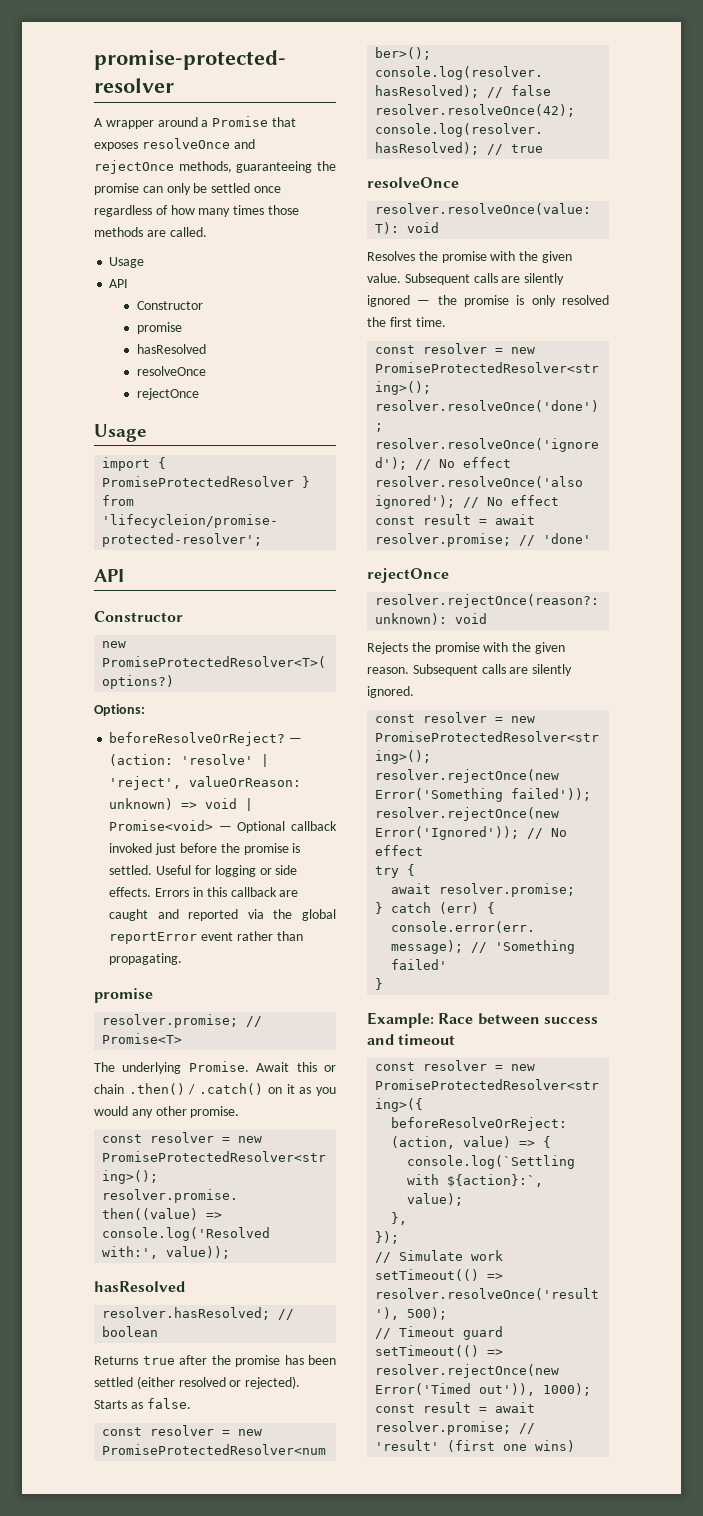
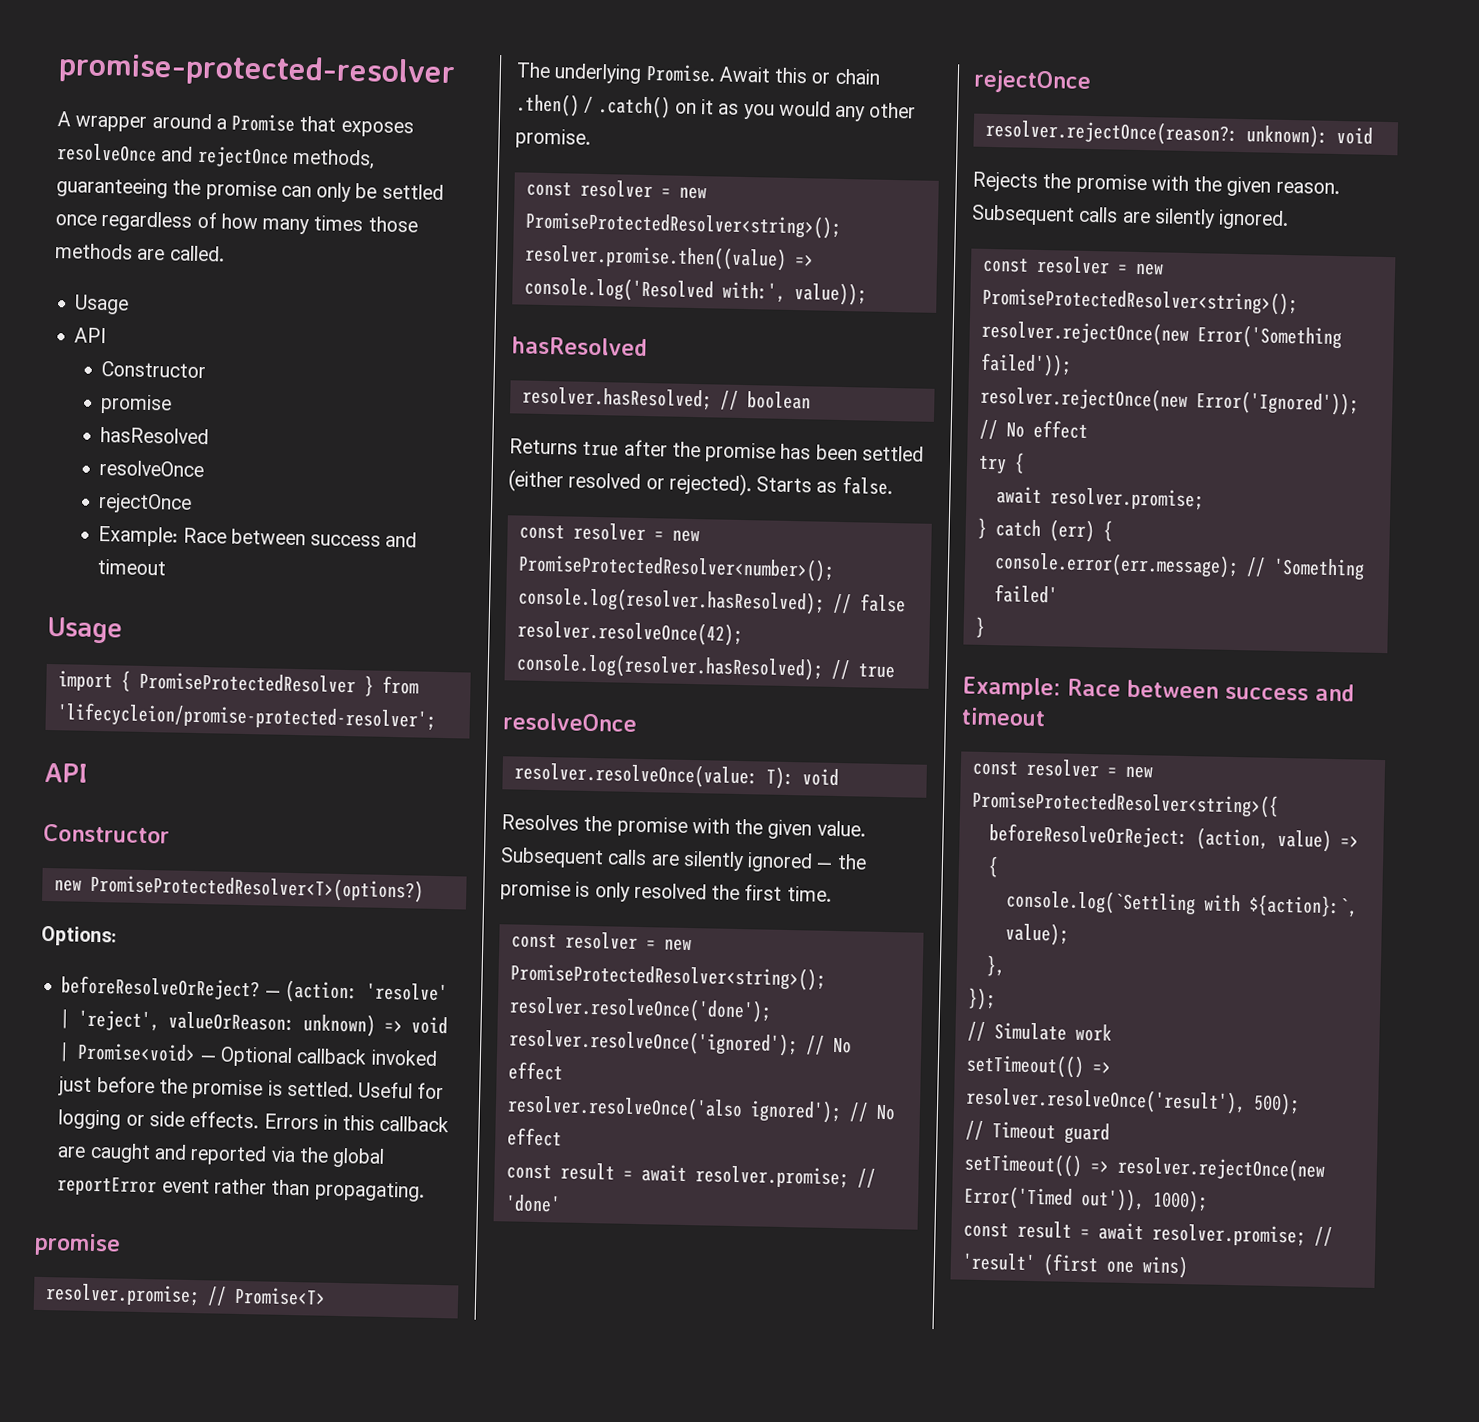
(200, 394) none -> [98,525,418,548] [97,558,167,576] // Example: Race between success and timeout

